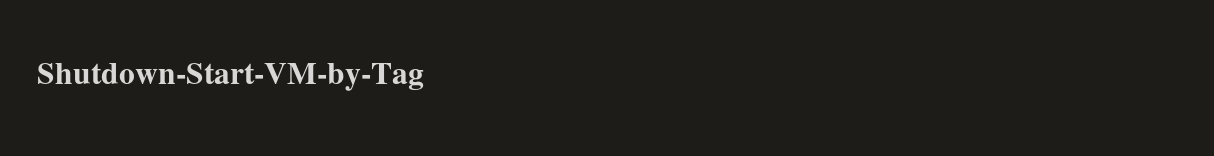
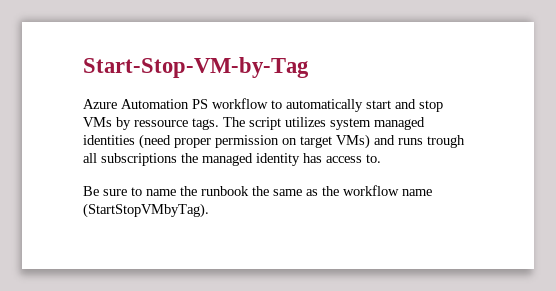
[37,63,424,91] Shutdown-Start-VM-by-Tag -> [83,57,309,78] [83,98,443,112] [83,117,425,130] [83,134,465,149] [83,153,381,166] [83,185,432,196] [83,203,209,218] Start-Stop-VM-by-Tag // Azure Automation PS workflow to automatically start and stop VMs by ressource tags. The script utilizes system managed identities (need proper permission on target VMs) and runs trough all subscriptions the managed identity has access to. // Be sure to name the runbook the same as the workflow name (StartStopVMbyTag).

